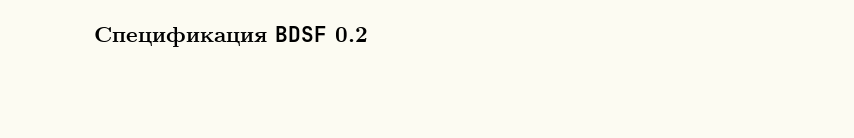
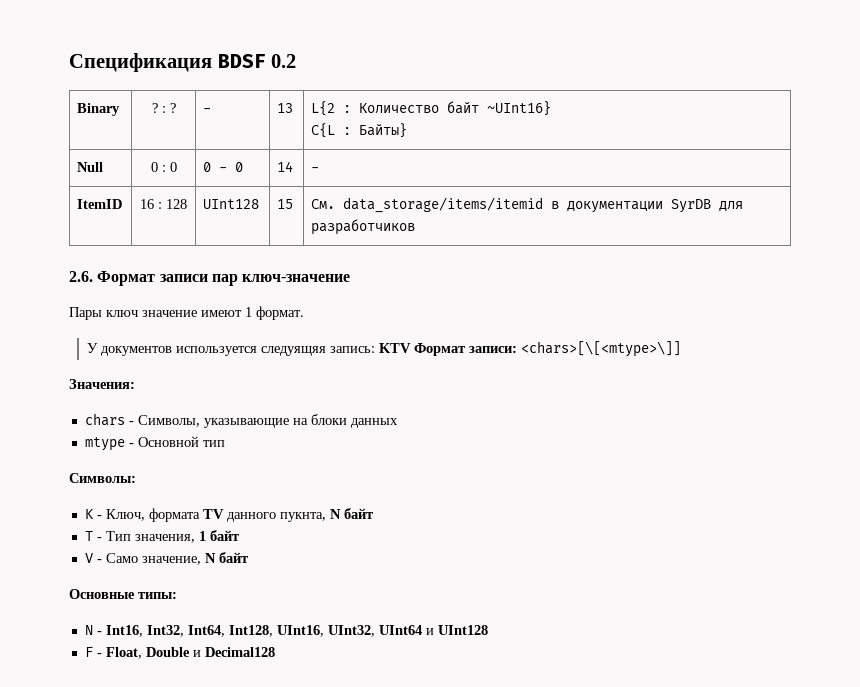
(368, 34) none -> [77,103,121,116] [151,103,176,113] [203,108,212,113] [277,103,294,113] [311,101,552,116] [311,123,408,138] [77,162,104,172] [150,162,177,172] [203,162,244,172] [277,161,294,172] [311,167,320,172] [77,199,123,209] [140,199,187,209] [203,199,260,209] [277,199,294,209] [311,197,744,213] [311,219,416,235] [69,271,351,286] [69,306,304,320] [87,341,682,357] [69,379,135,389] [84,413,398,428] [84,436,225,451] [69,473,136,483] [84,508,373,522] [84,530,239,543] [84,552,248,565] [69,589,177,599] [84,625,488,637] [84,647,275,659] // Binary | ? : ? | - | 13 | L{2 : Количество байт ~UInt16} // C{L : Байты} // Null | 0 : 0 | 0 - 0 | 14 | - // ItemID | 16 : 128 | UInt128 | 15 | См. data_storage/items/itemid в документации SyrDB для разработчиков // 2.6. Формат записи пар ключ-значение // Пары ключ значение имеют 1 формат. // У документов используется следуящяя запись: KTV Формат записи: <chars>[\[<mtype>\]] // Значения: // chars - Символы, указывающие на блоки данных // mtype - Основной тип // Символы: // K - Ключ, формата TV данного пукнта, N байт // T - Тип значения, 1 байт // V - Само значение, N байт // Основные типы: // N - Int16, Int32, Int64, Int128, UInt16, UInt32, UInt64 и UInt128 // F - Float, Double и Decimal128

